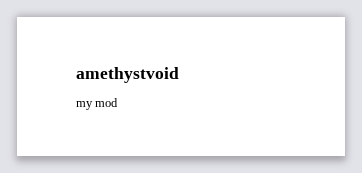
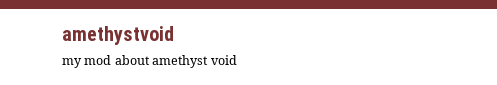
(119, 102) none -> [114,55,237,68] about amethyst void

